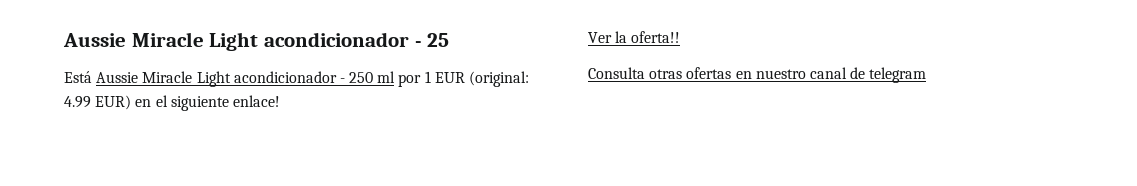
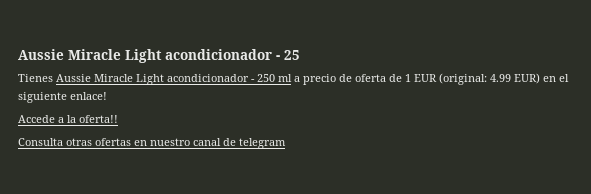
[64,71,92,83] Está -> [18,74,53,82] Tienes
[398,74,422,87] por -> [294,74,402,85] a precio de oferta de
[588,32,612,43] Ver -> [18,115,64,123] Accede a

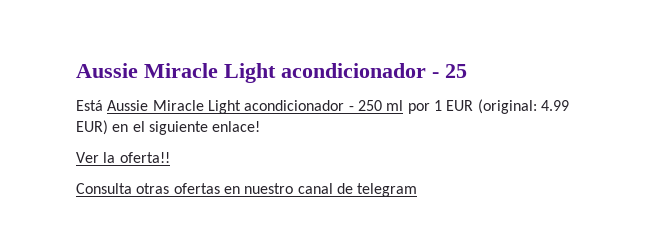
[18,74,53,82] Tienes -> [76,100,103,111] Está
[294,74,402,85] a precio de oferta de -> [407,103,430,114] por
[18,115,64,123] Accede a -> [76,152,99,163] Ver

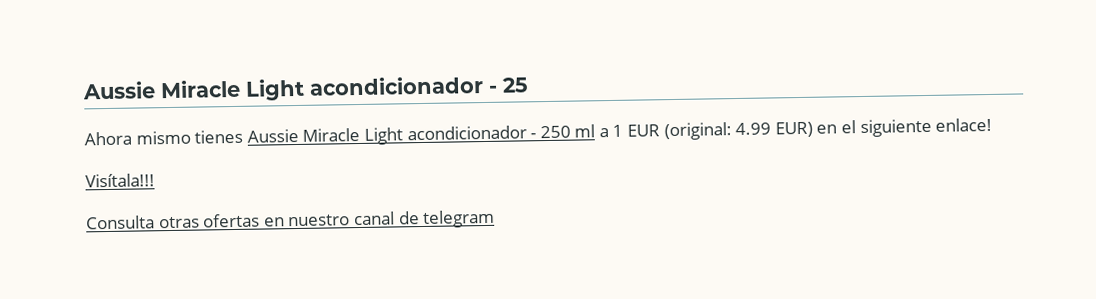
[76,100,103,111] Está -> [84,129,244,146] Ahora mismo tienes
[407,103,430,114] por -> [598,128,609,138] a
[76,152,170,163] Ver la oferta!! -> [85,173,155,188] Visítala!!!

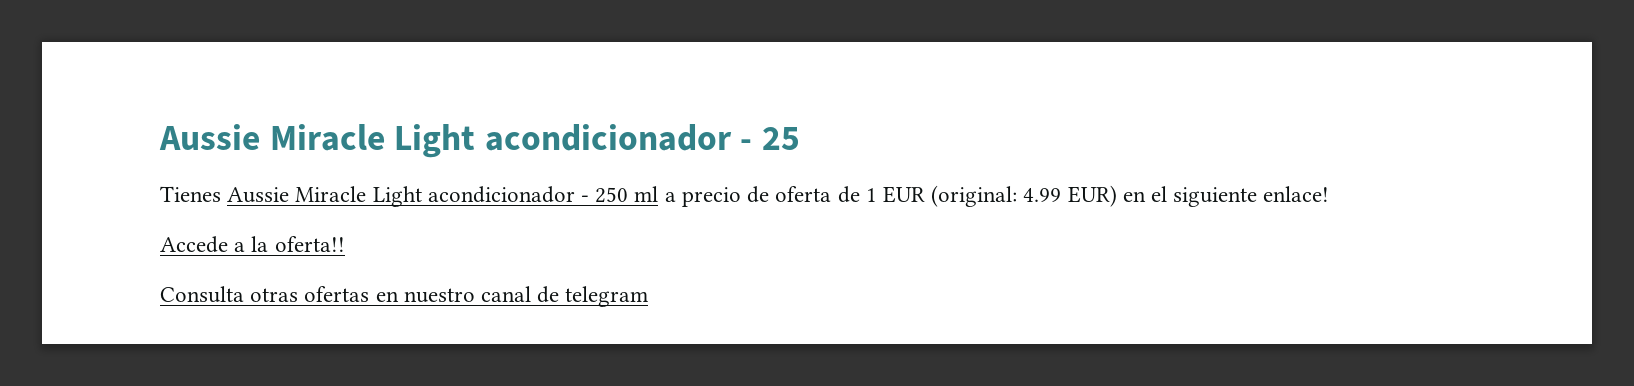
[84,129,244,146] Ahora mismo tienes -> [160,186,221,202] Tienes
(609, 133) none -> [681,186,860,207] precio de oferta de
[85,173,155,188] Visítala!!! -> [160,236,345,253] Accede a la oferta!!

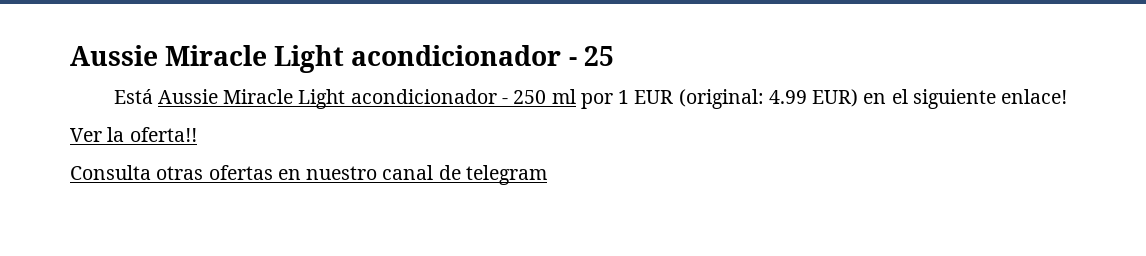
[160,186,221,202] Tienes -> [113,89,153,104] Está
[664,186,860,207] a precio de oferta de -> [580,93,613,109] por
[160,236,246,253] Accede a -> [70,128,102,142] Ver

